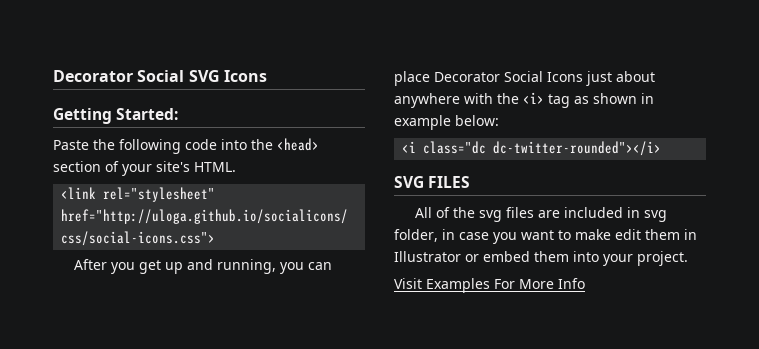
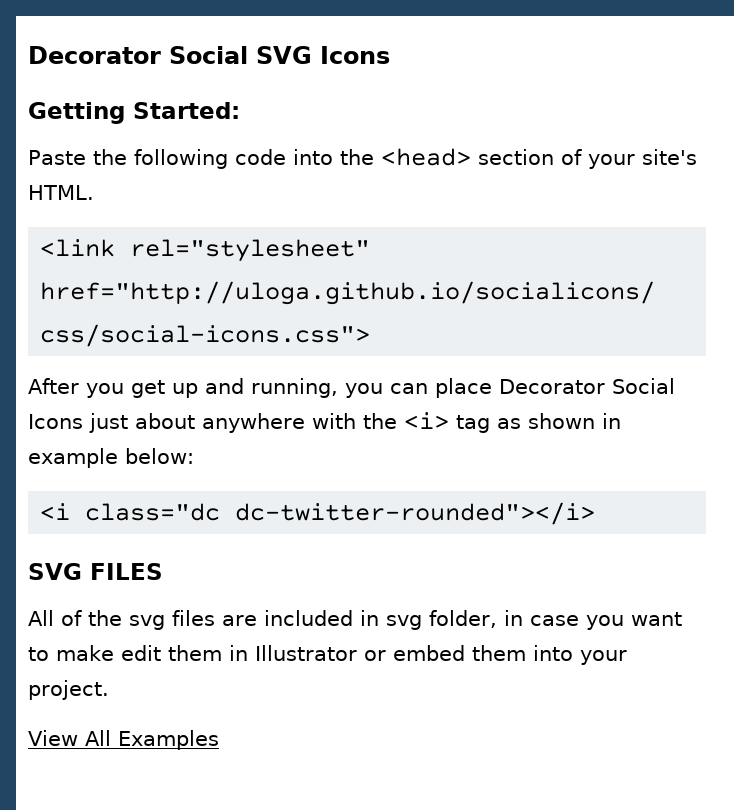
[394,278,585,293] Visit Examples For More Info -> [28,730,219,750] View All Examples

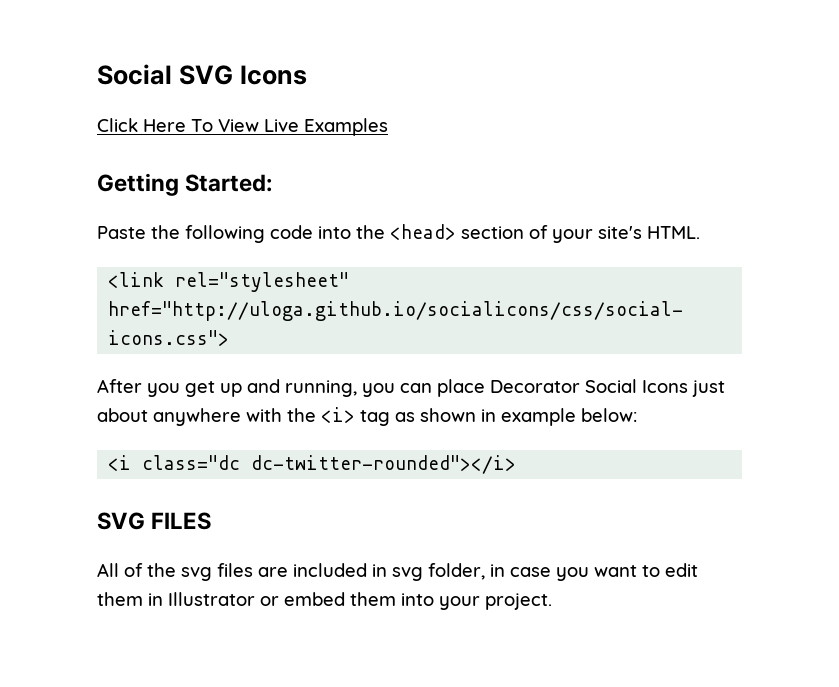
[28,46,161,64] Decorator -> (97, 74) none
(390, 55) none -> [97,118,388,136] // Click Here To View Live Examples
[56,645,114,661] make -> (660, 571) none
[28,730,219,750] // View All Examples -> (552, 601) none

